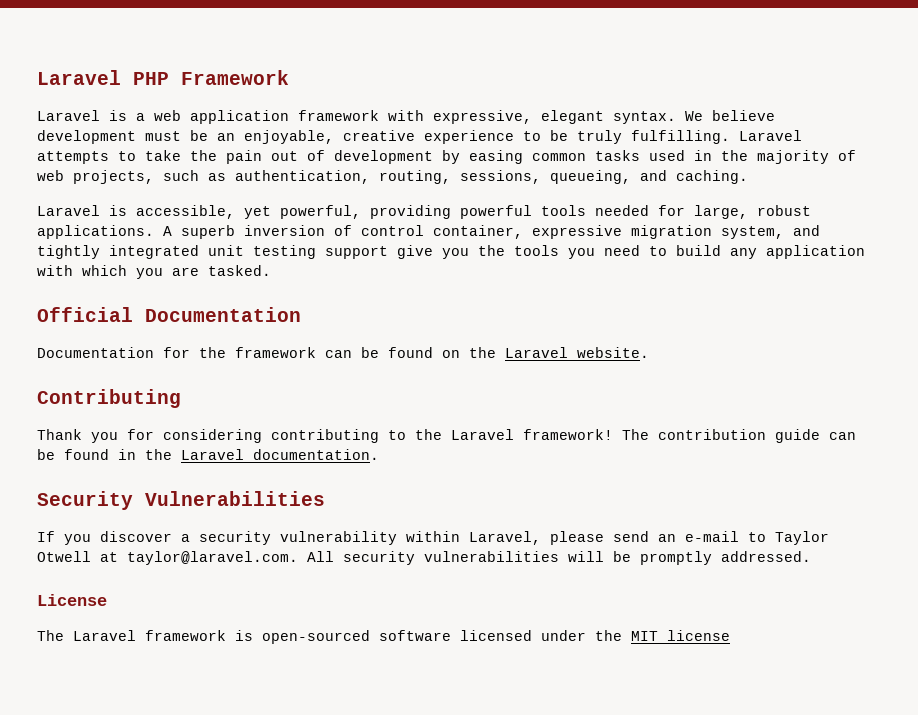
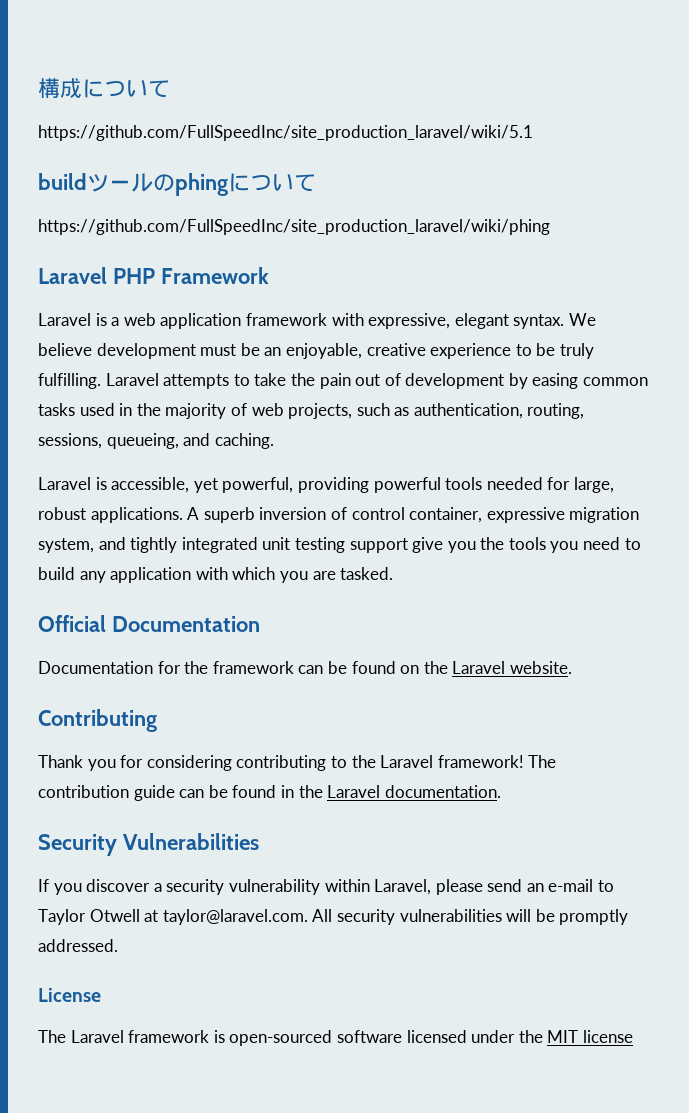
(37, 77) none -> [38,78,170,99] [38,125,533,141] [38,173,316,196] [38,219,550,235] 構成について // https://github.com/FullSpeedInc/site_production_laravel/wiki/5.1 // buildツールのphingについて // https://github.com/FullSpeedInc/site_production_laravel/wiki/phing //

